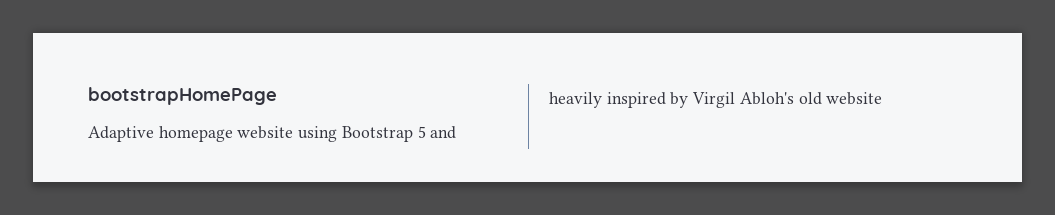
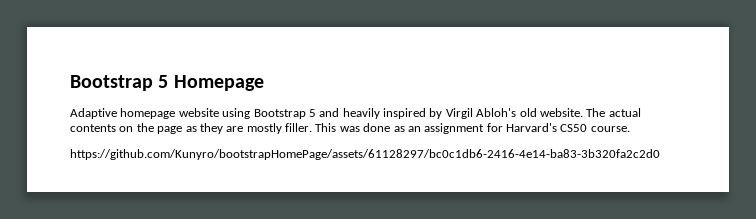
[88,87,277,105] bootstrapHomePage -> [70,75,264,91] Bootstrap 5 Homepage
[826,92,883,105] website -> [539,108,641,117] [70,123,630,134] [70,149,660,160] website. The actual contents on the page as they are mostly filler. This was done as an assignment for Harvard's CS50 course. // https://github.com/Kunyro/bootstrapHomePage/assets/61128297/bc0c1db6-2416-4e14-ba83-3b320fa2c2d0

